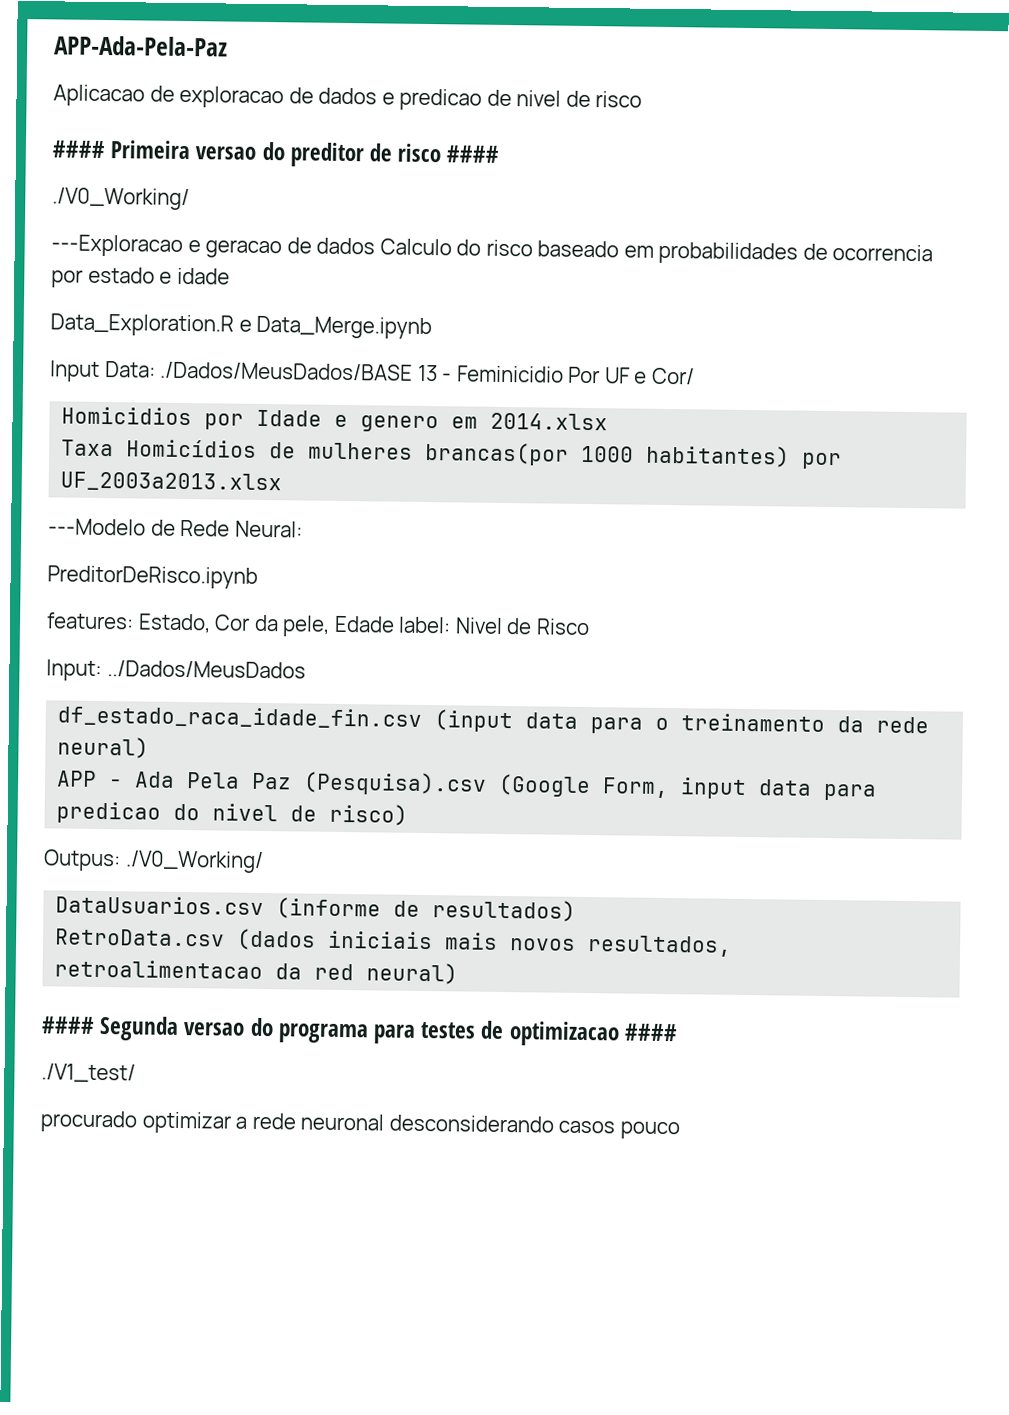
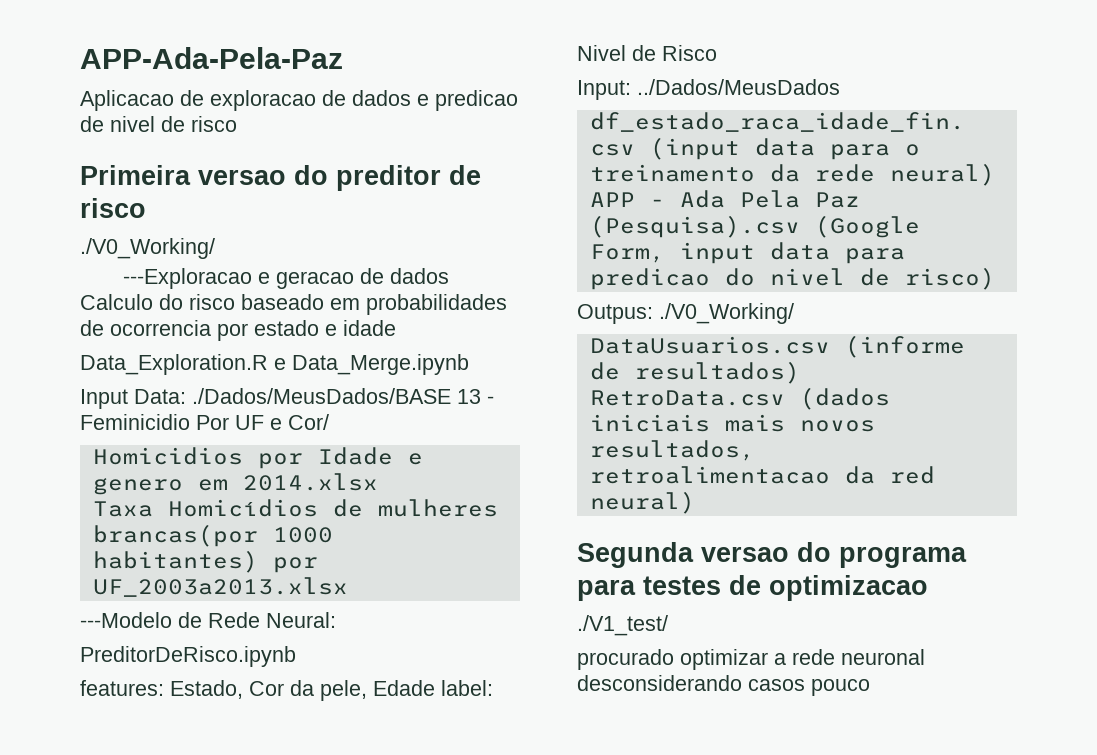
[52,140,105,159] #### -> (237, 124) none
[446,145,500,163] #### -> (146, 208) none
[41,1016,95,1034] #### -> (695, 502) none
[623,1023,678,1042] #### -> (928, 588) none

